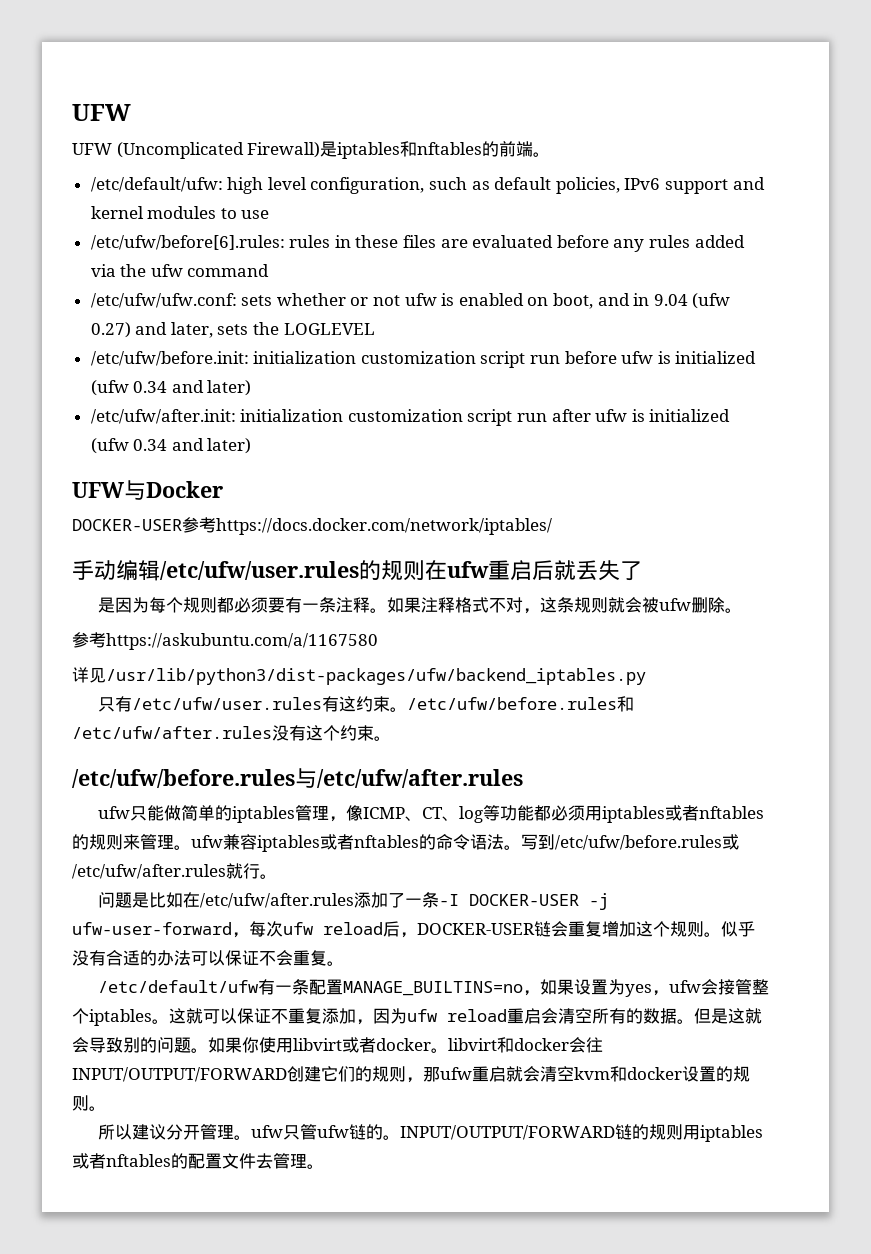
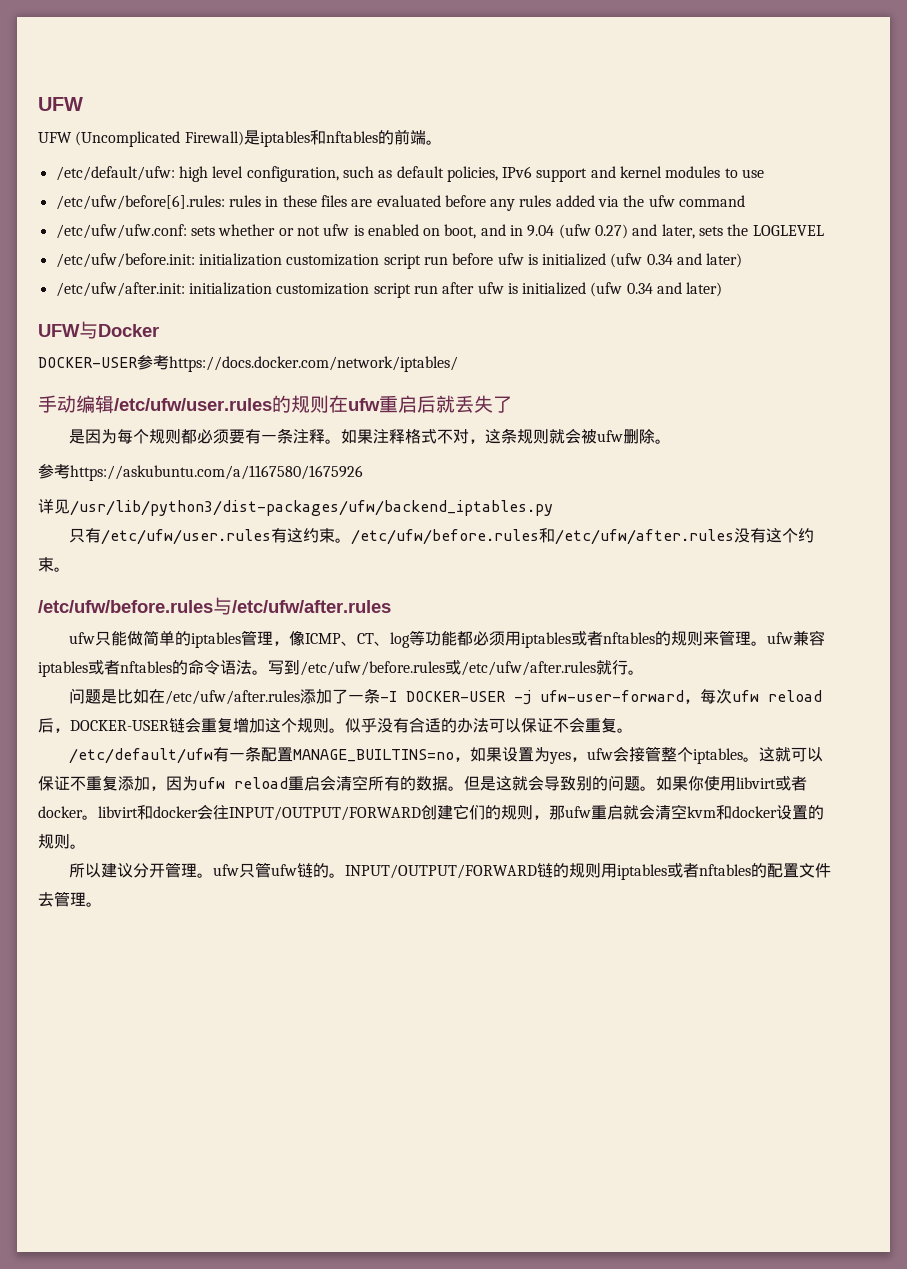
[106,633,378,650] https://askubuntu.com/a/1167580 -> [70,465,363,481] https://askubuntu.com/a/1167580/1675926

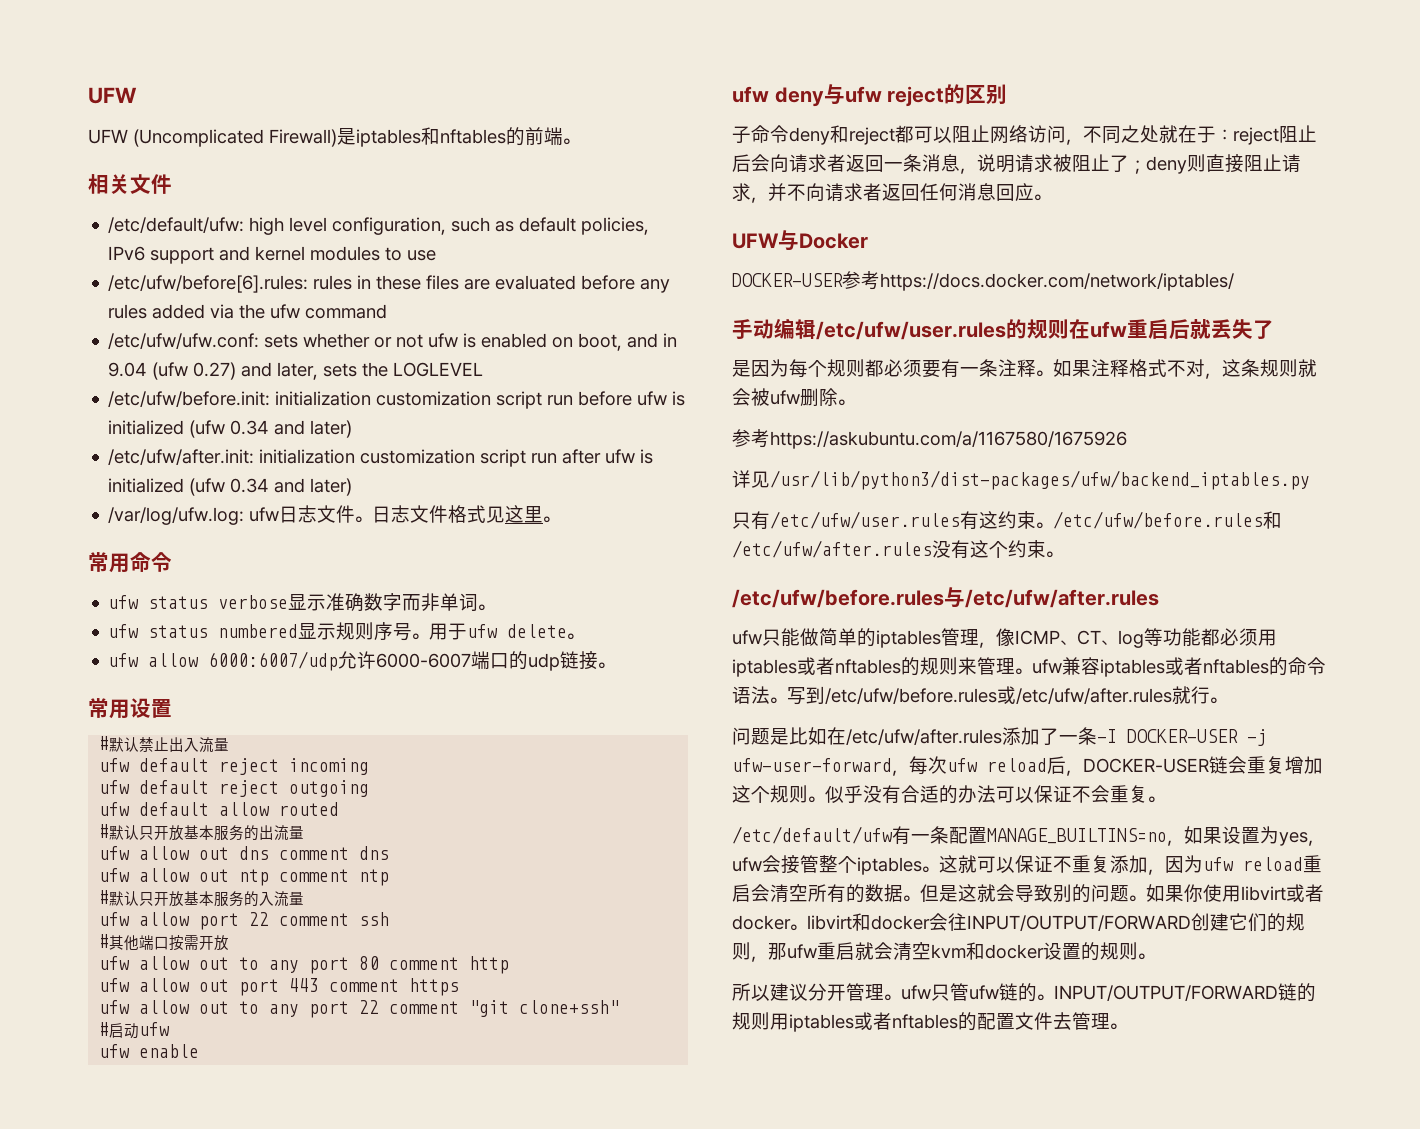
(442, 142) none -> [88,174,172,194] // 相关文件
(723, 289) none -> [108,505,561,525] [88,552,172,573] [108,593,496,612] [108,622,585,641] [108,651,616,671] [88,698,172,719] [99,736,230,753] [99,758,370,775] [99,780,370,797] [99,802,340,816] [99,824,305,841] [99,846,390,860] [99,868,390,886] [99,890,305,907] [99,912,390,930] [99,934,230,951] [99,956,510,974] [99,978,460,996] [99,1000,620,1018] [99,1022,171,1039] [99,1044,200,1058] [732,84,1008,107] [732,125,1317,145] [732,154,1301,174] [732,183,1051,203] // /var/log/ufw.log: ufw日志文件。日志文件格式见这里。 // 常用命令 // ufw status verbose显示准确数字而非单词。 // ufw status numbered显示规则序号。用于ufw delete。 // ufw allow 6000:6007/udp允许6000-6007端口的udp链接。 // 常用设置 // #默认禁止出入流量 // ufw default reject incoming // ufw default reject outgoing // ufw default allow routed // #默认只开放基本服务的出流量 // ufw allow out dns comment dns // ufw allow out ntp comment ntp // #默认只开放基本服务的入流量 // ufw allow port 22 comment ssh // #其他端口按需开放 // ufw allow out to any port 80 comment http // ufw allow out port 443 comment https // ufw allow out to any port 22 comment "git clone+ssh" // #启动ufw // ufw enable // ufw deny与ufw reject的区别 // 子命令deny和reject都可以阻止网络访问，不同之处就在于：reject阻止后会向请求者返回一条消息，说明请求被阻止了；deny则直接阻止请求，并不向请求者返回任何消息回应。

